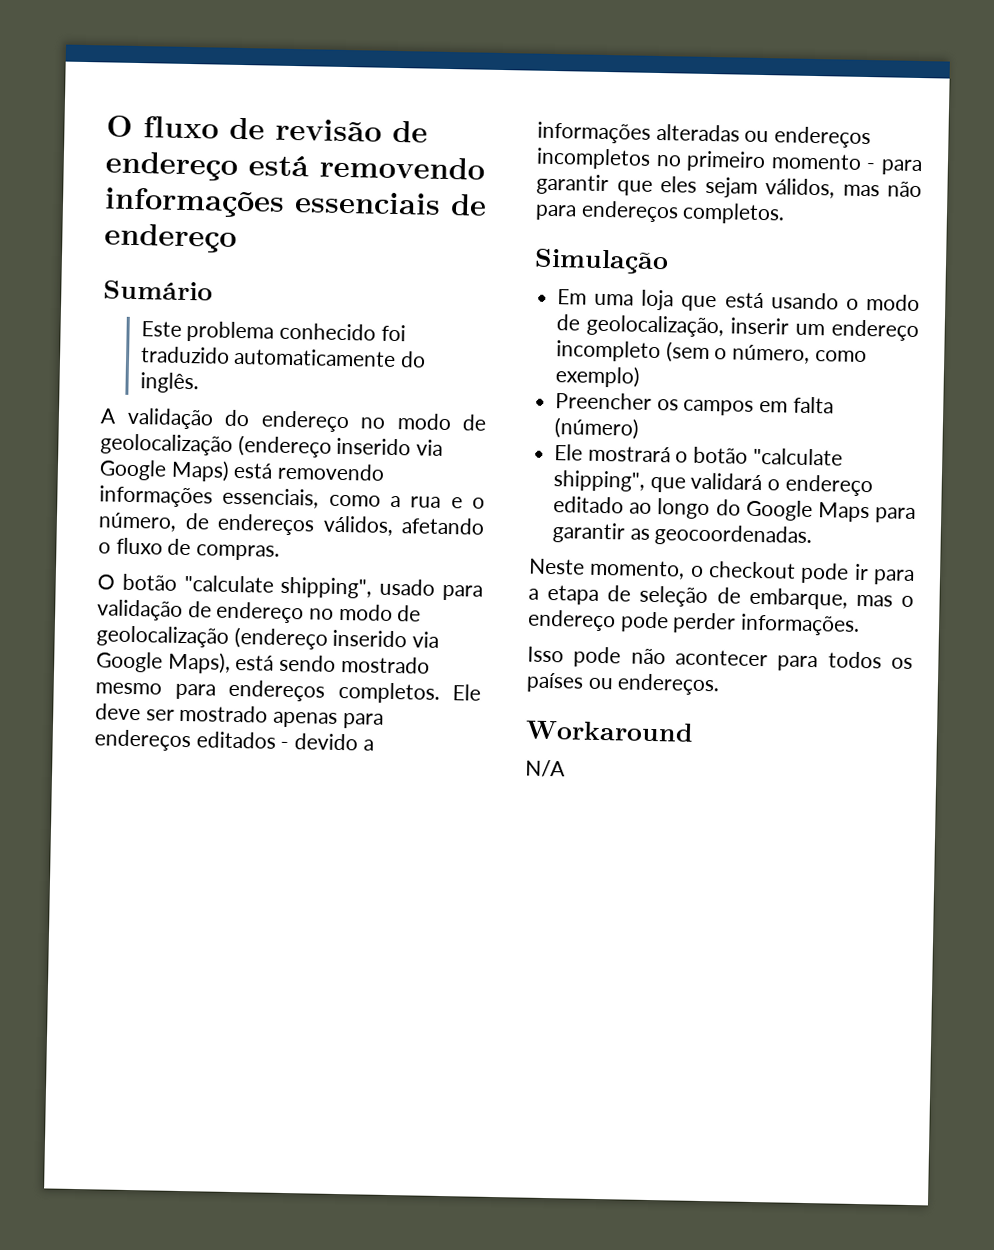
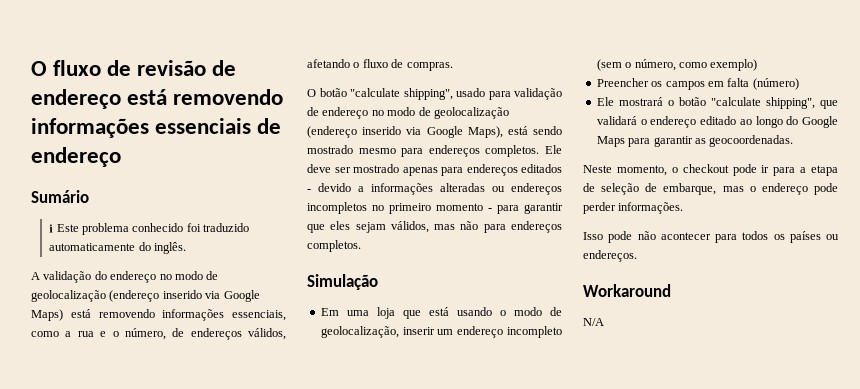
(213, 290) none -> [49,224,54,233] ℹ

